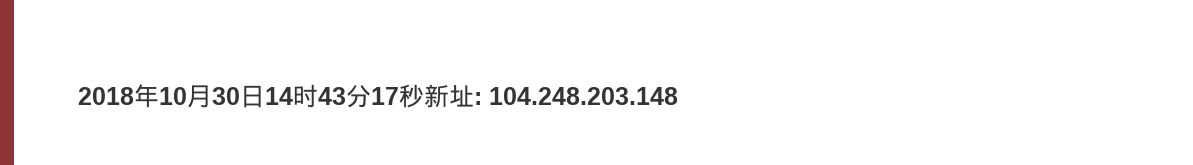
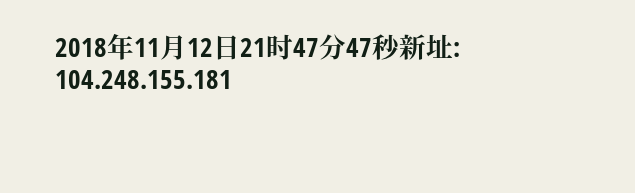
[159,84,399,108] 10月30日14时43分17 -> [134,34,372,60] 11月12日21时47分47
[489,87,678,105] 104.248.203.148 -> [55,70,232,89] 104.248.155.181

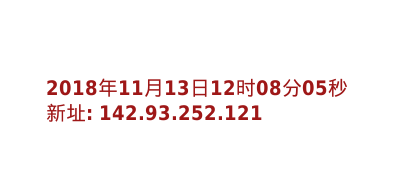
[187,34,372,60] 12日21时47分47 -> [164,78,328,97] 13日12时08分05
[55,70,232,89] 104.248.155.181 -> [99,105,263,121] 142.93.252.121

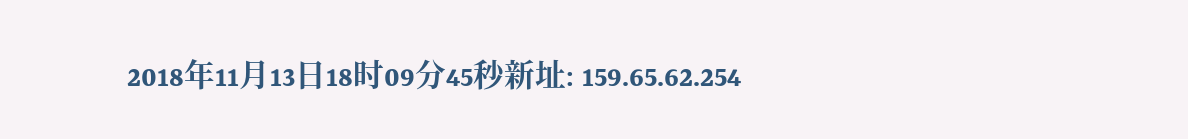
[210,78,328,97] 12时08分05 -> [326,59,473,90] 18时09分45
[99,105,263,121] 142.93.252.121 -> [582,69,742,86] 159.65.62.254

